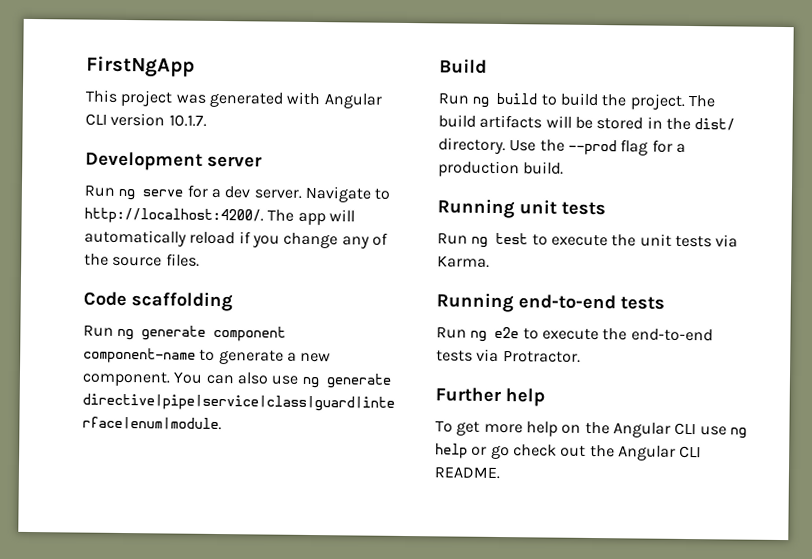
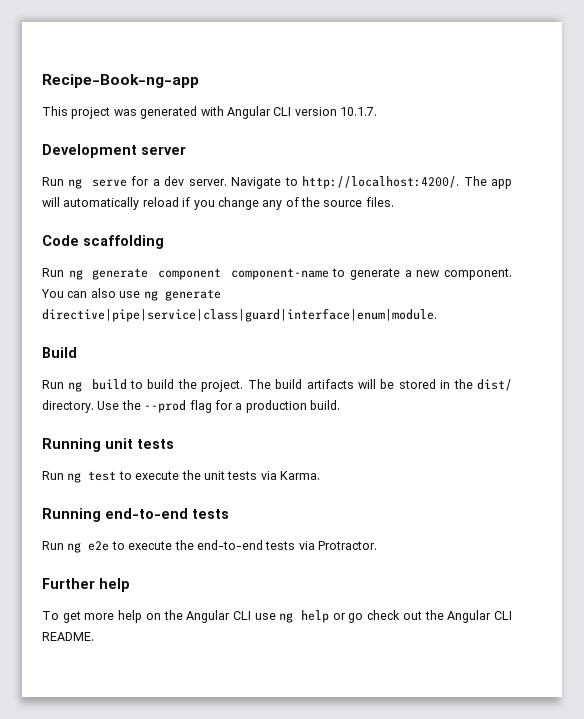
[86,55,195,78] FirstNgApp -> [42,74,199,88] Recipe-Book-ng-app

